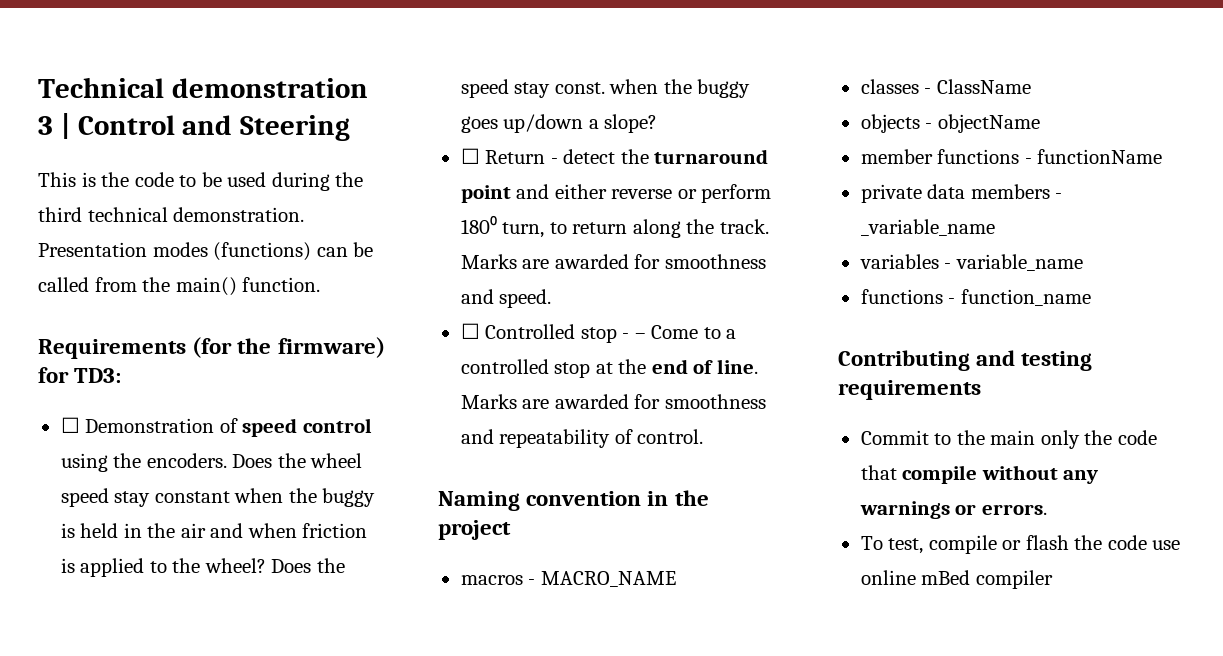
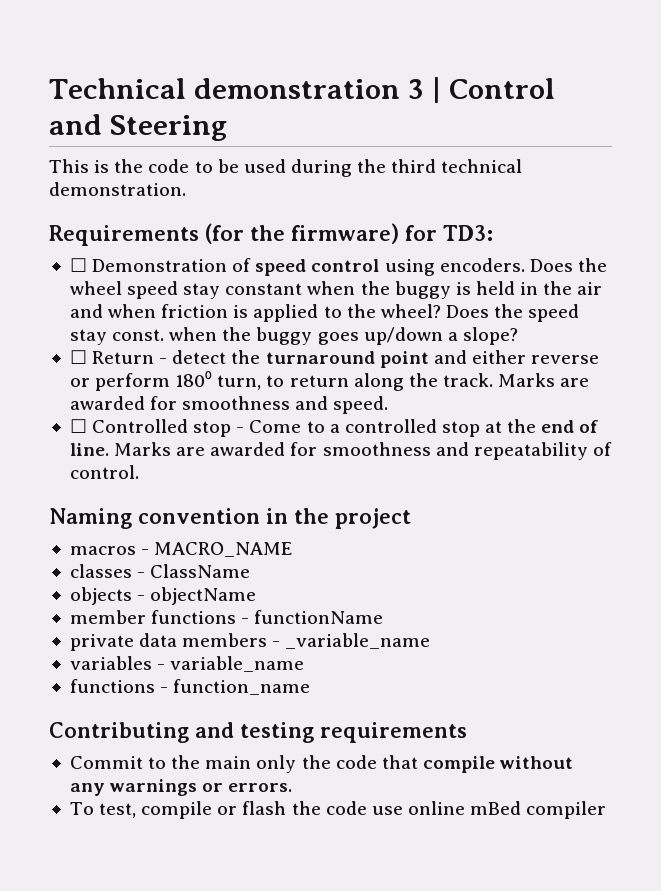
[38,242,374,261] [38,277,321,296] Presentation modes (functions) can be called from the main() function. -> (186, 189) none
[113,453,142,468] the -> (435, 267) none
[634,333,646,339] – -> (245, 430) none

